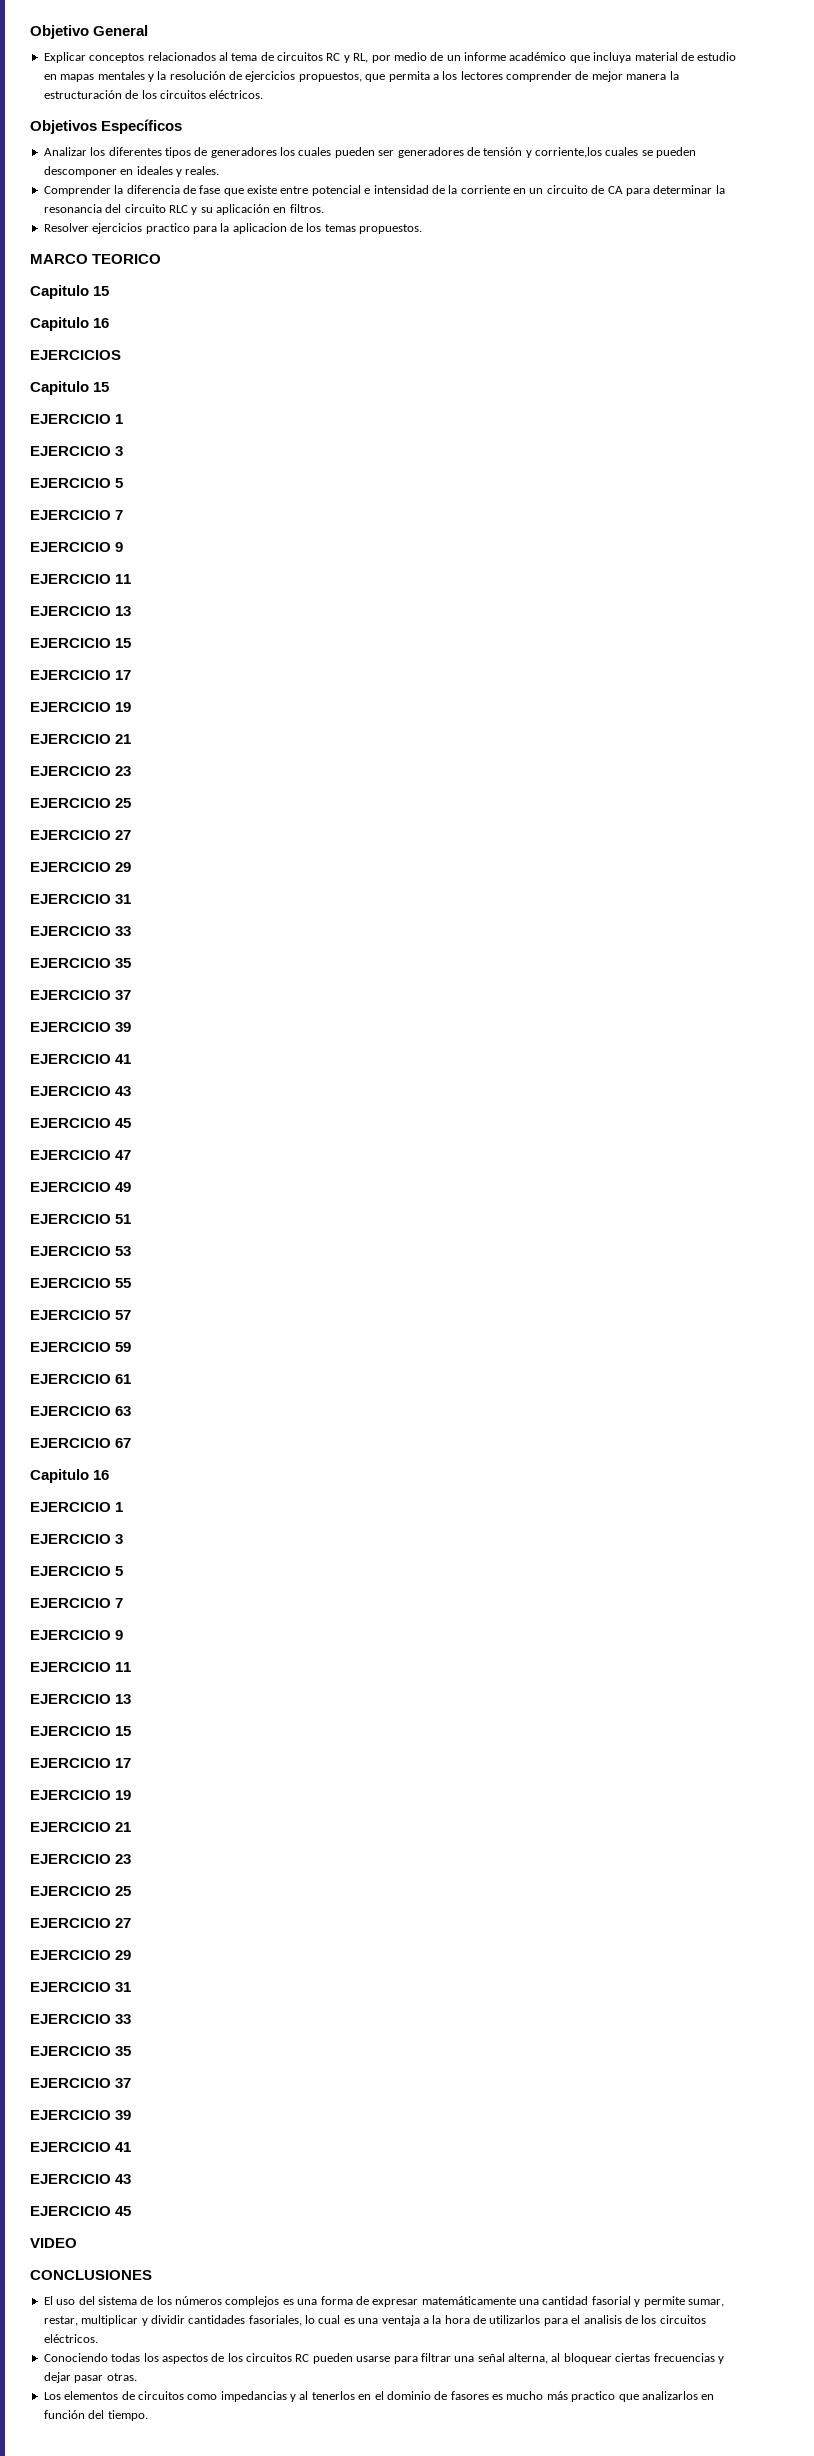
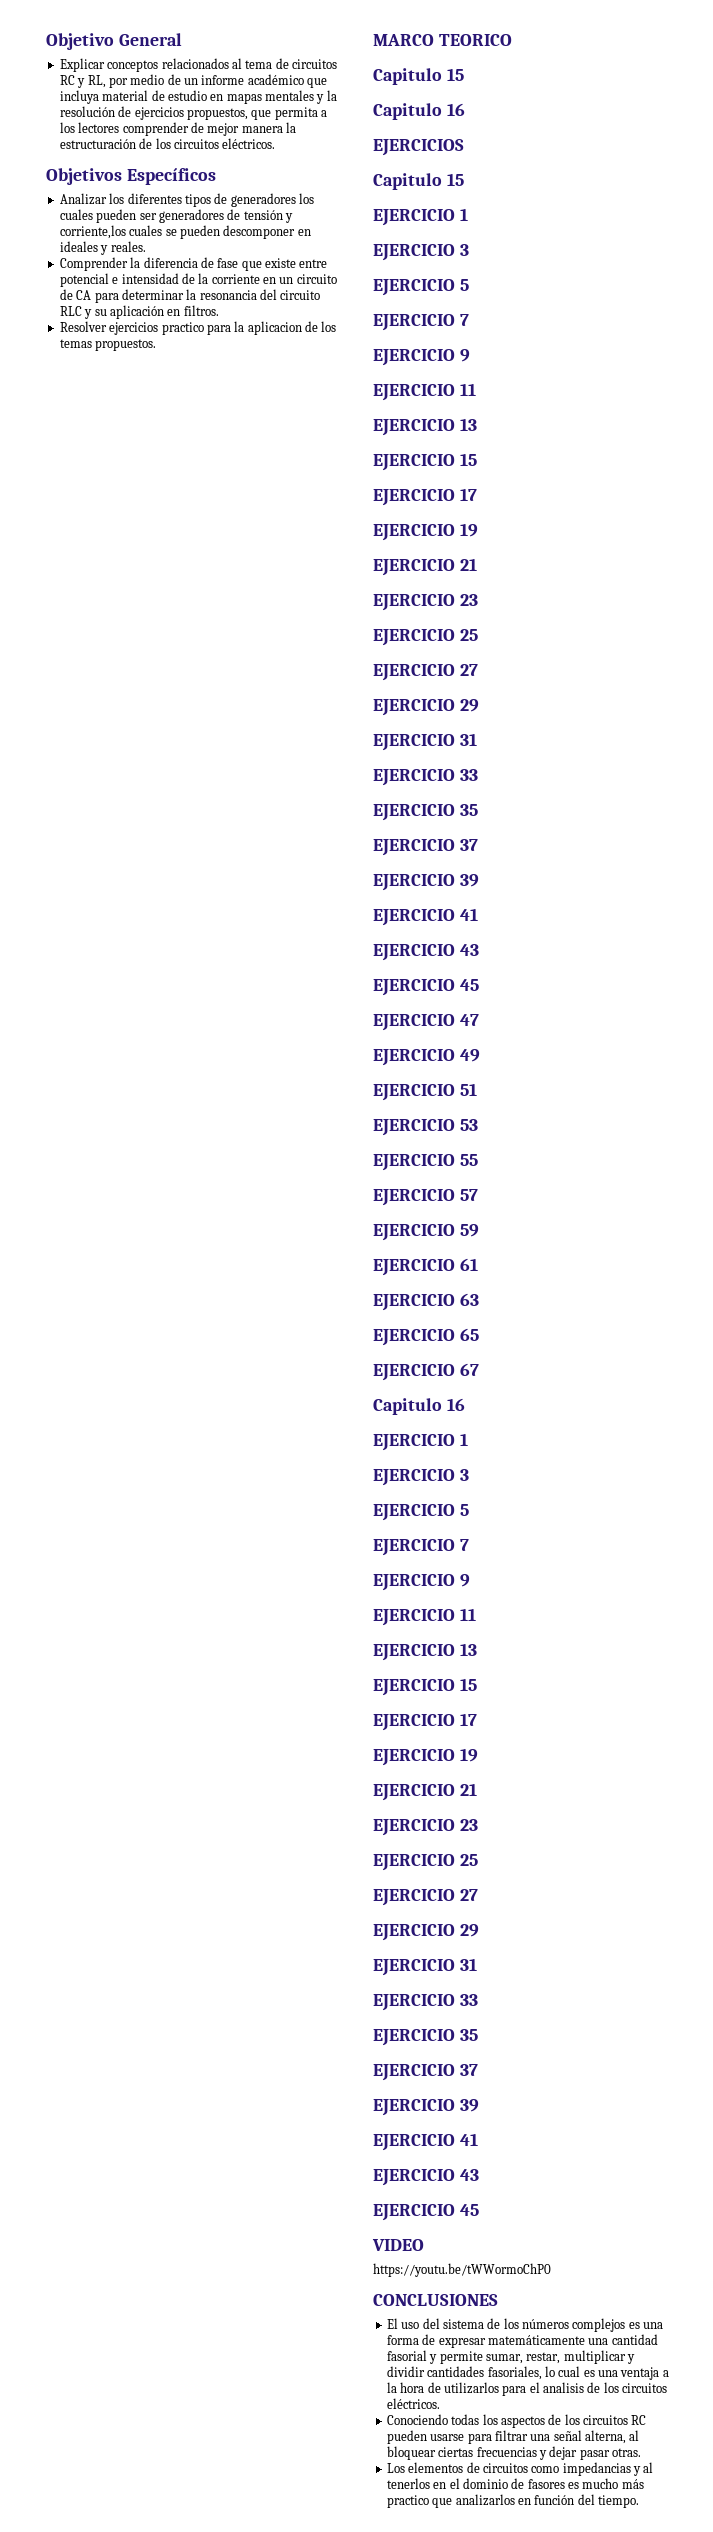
(132, 1411) none -> [373,1328,479,1346] // EJERCICIO 65
(77, 2243) none -> [373,2263,551,2277] // https://youtu.be/tWWormoChP0

